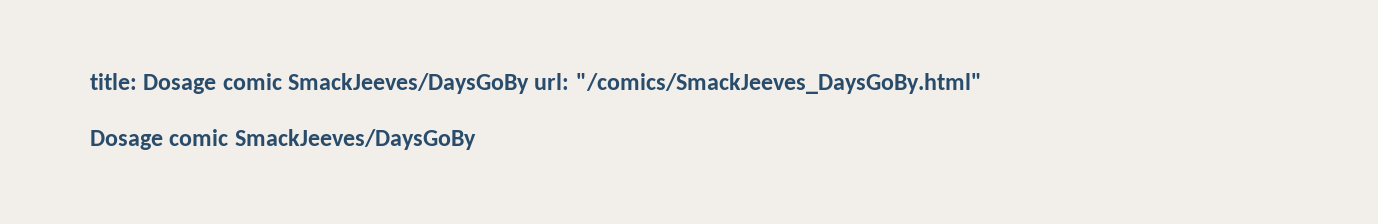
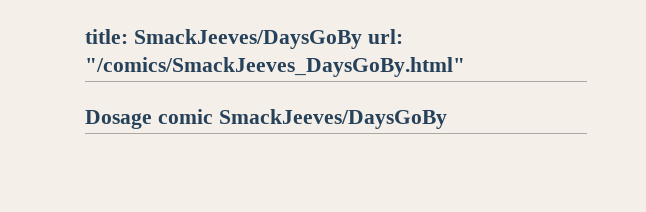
[143,73,282,94] Dosage comic -> (128, 36) none

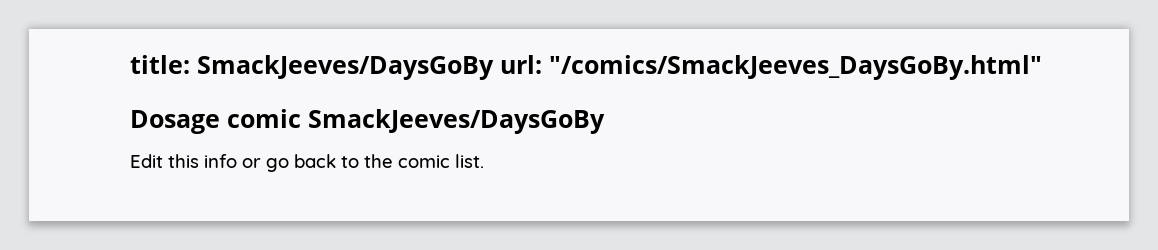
(447, 119) none -> [130,154,484,172] // Edit this info or go back to the comic list.

